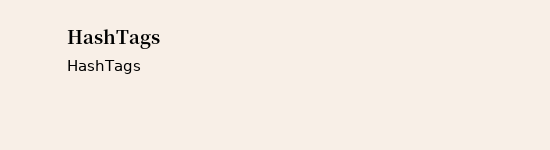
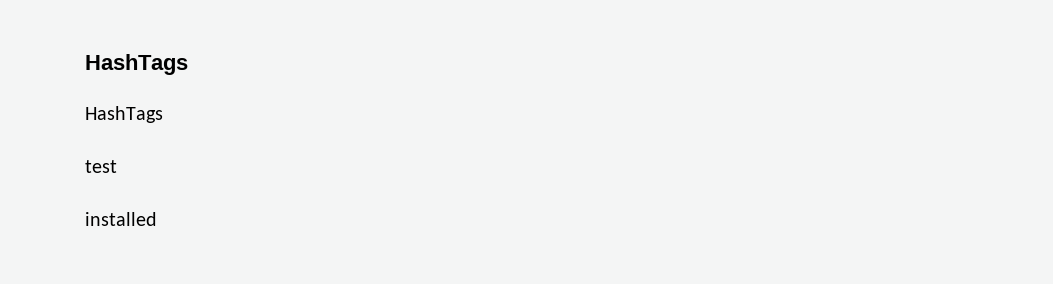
(141, 67) none -> [85,160,117,173] [85,212,157,226] // test // installed

